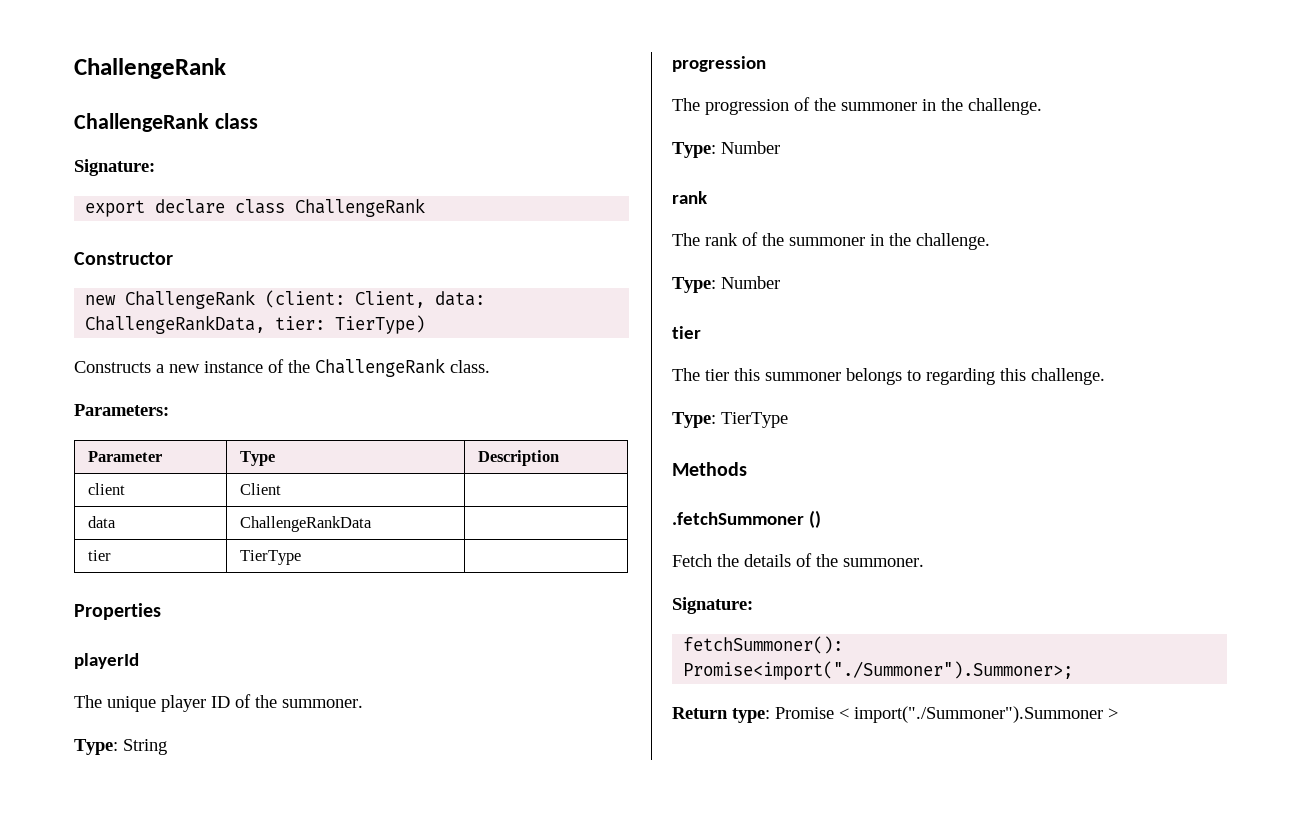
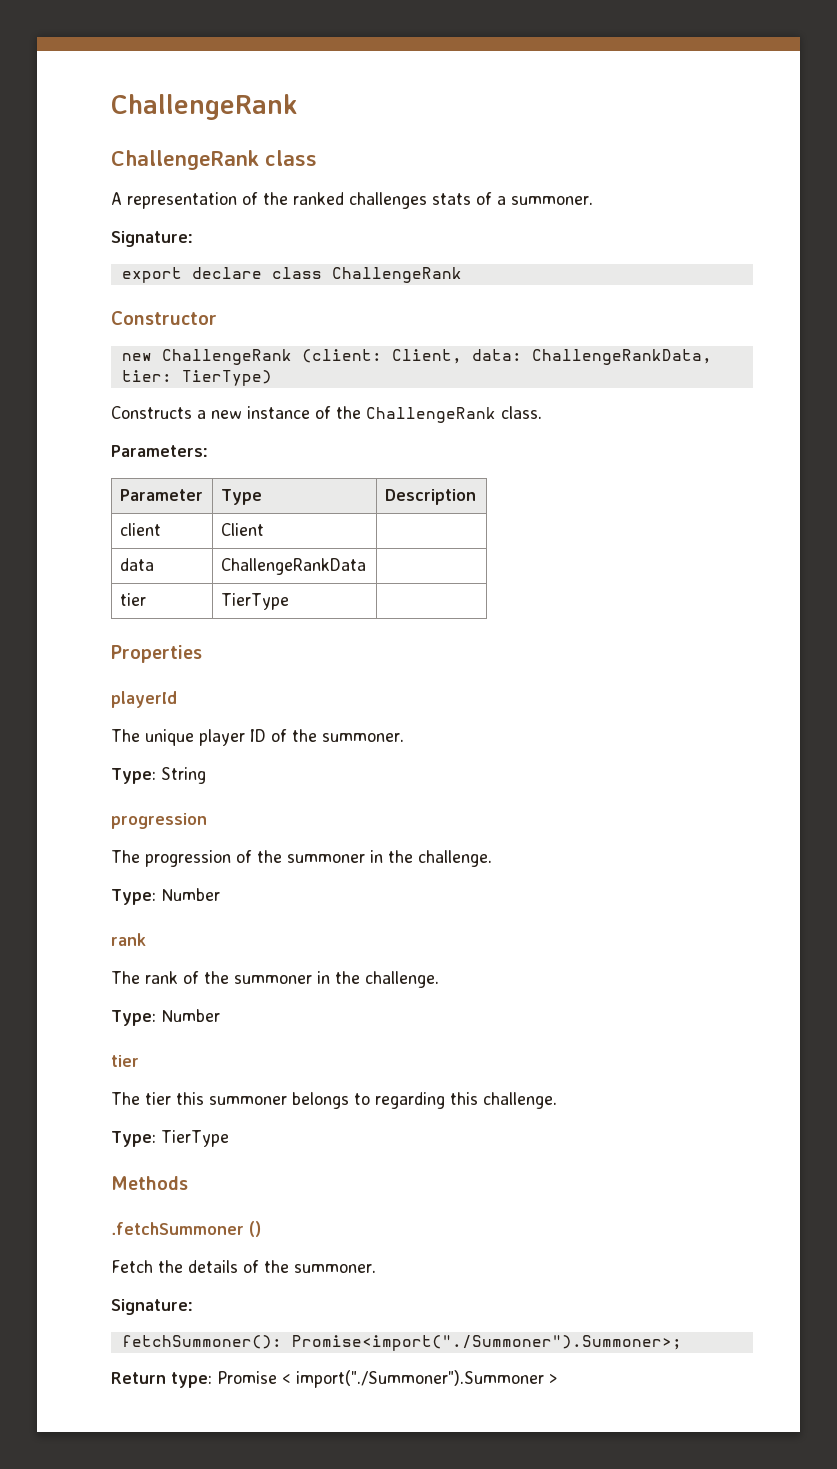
(258, 121) none -> [111,192,593,209] // A representation of the ranked challenges stats of a summoner.

